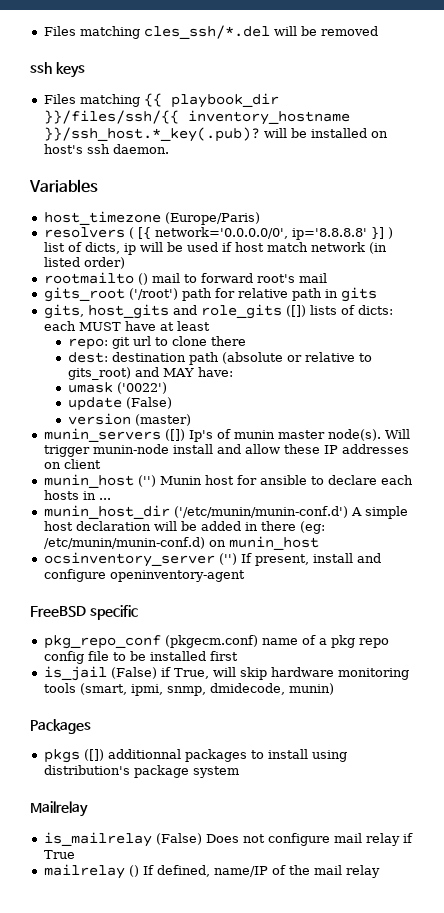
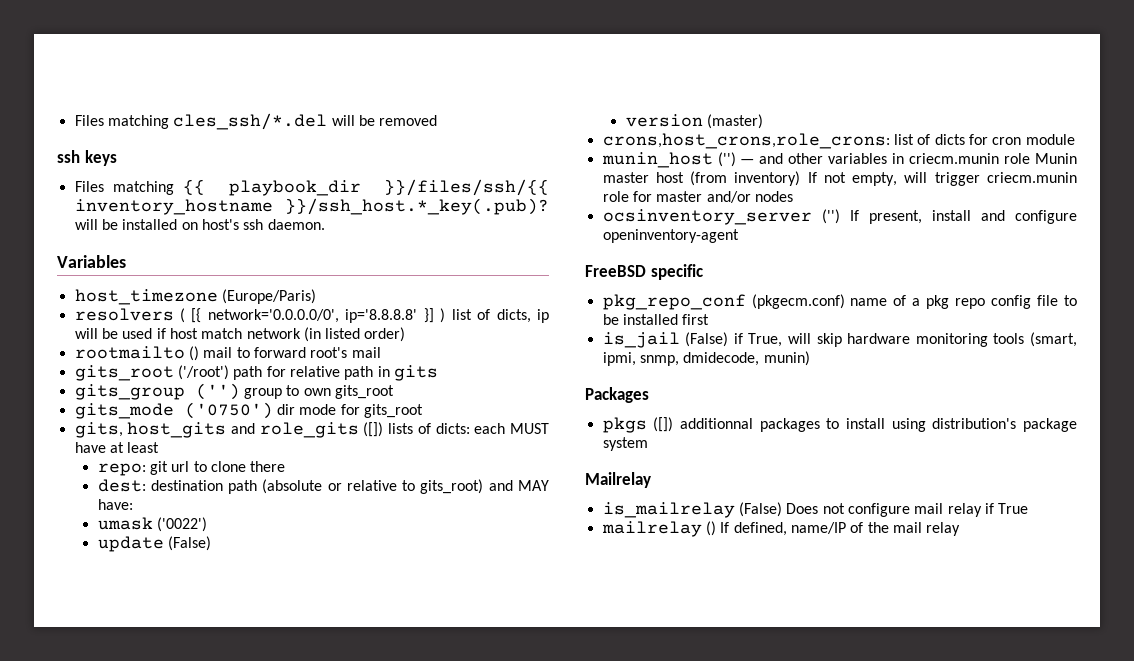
(377, 294) none -> [74,383,394,400] [74,402,423,419] // gits_group ('') group to own gits_root // gits_mode ('0750') dir mode for gits_root
[43,428,410,442] [43,444,409,457] [43,459,101,469] [43,474,413,488] [43,490,111,500] [43,505,408,519] [43,521,325,534] [43,536,319,550] munin_servers ([]) Ip's of munin master node(s). Will trigger munin-node install and allow these IP addresses on client // munin_host ('') Munin host for ansible to declare each hosts in ... // munin_host_dir ('/etc/munin/munin-conf.d') A simple host declaration will be added in there (eg: /etc/munin/munin-conf.d) on munin_host -> [602,133,1075,149] [601,152,1077,168] [602,171,1077,186] [602,191,793,203] crons,host_crons,role_crons: list of dicts for cron module // munin_host ('') — and other variables in criecm.munin role Munin master host (from inventory) If not empty, will trigger criecm.munin role for master and/or nodes

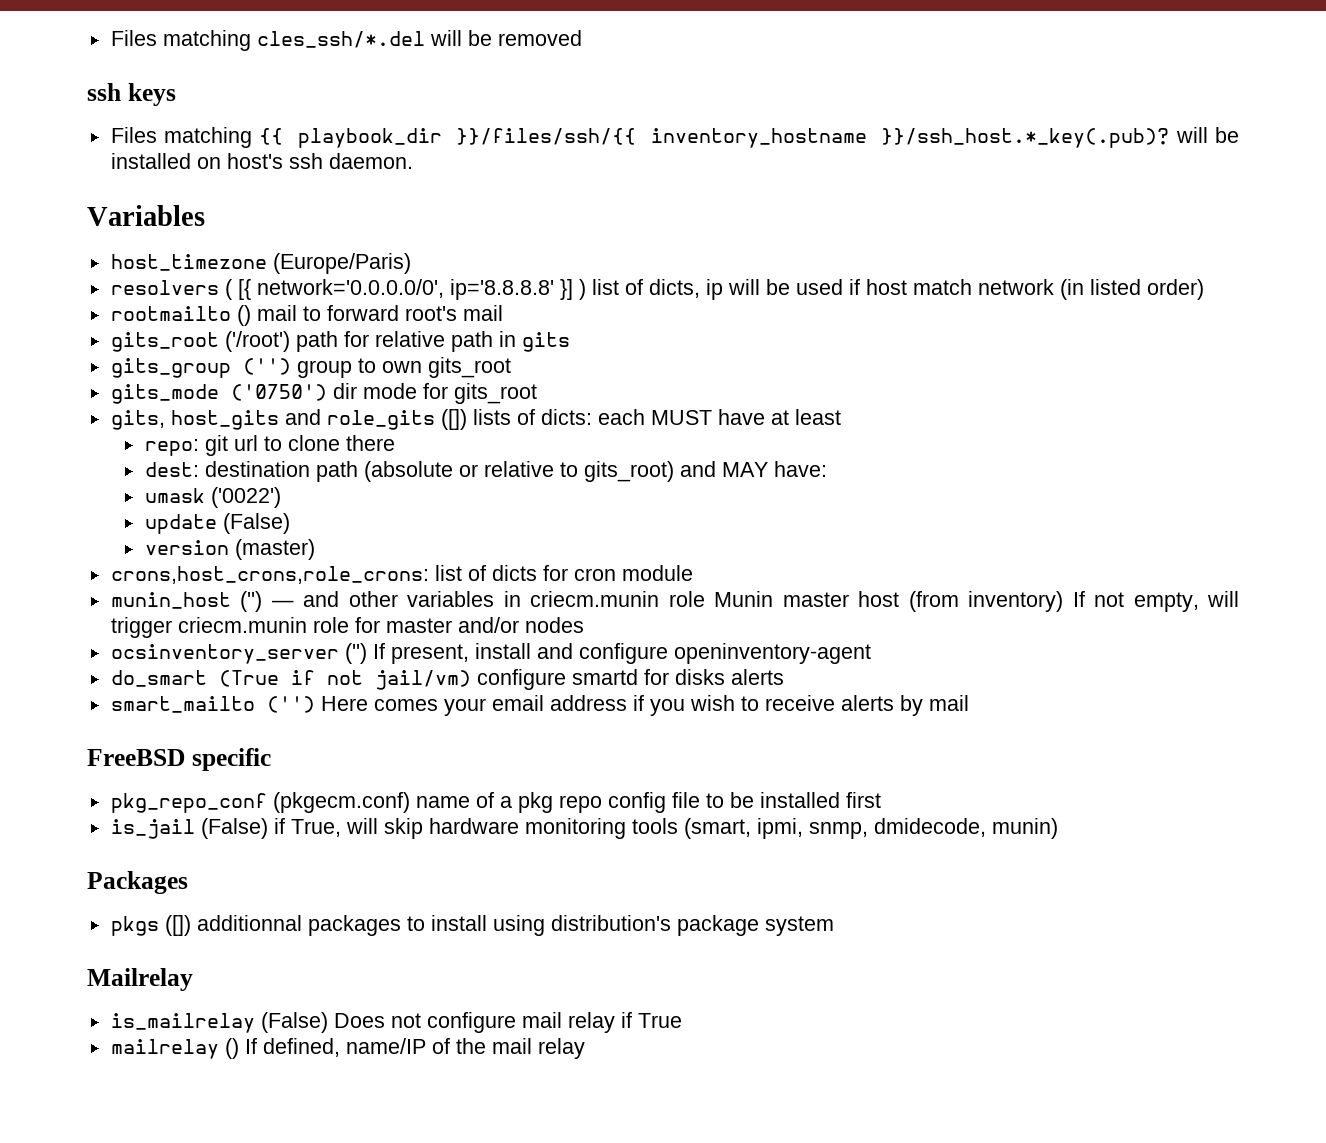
(739, 236) none -> [110,669,784,690] [110,695,969,716] // do_smart (True if not jail/vm) configure smartd for disks alerts // smart_mailto ('') Here comes your email address if you wish to receive alerts by mail

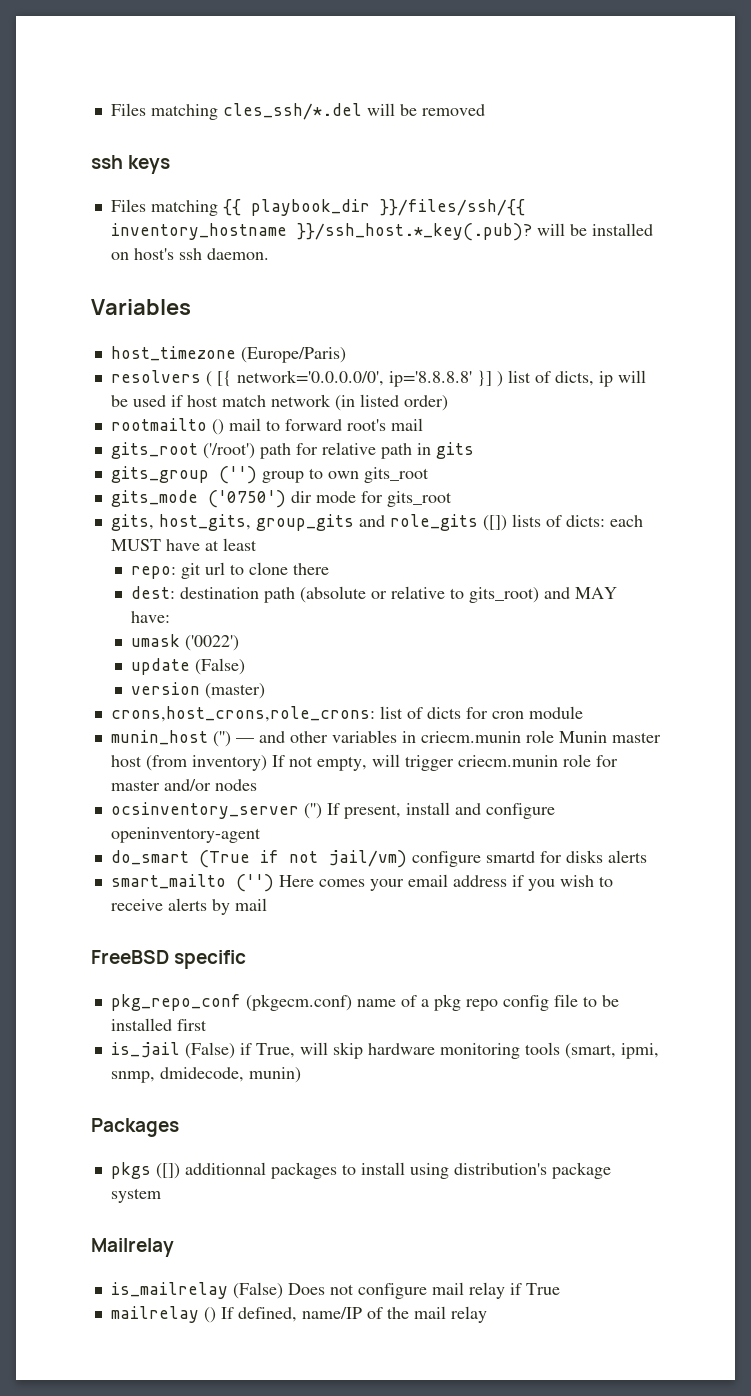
[170,410,279,430] host_gits -> [158,514,354,531] host_gits, group_gits

